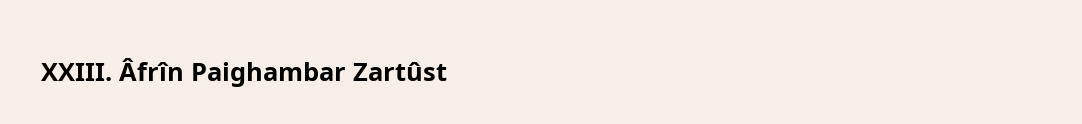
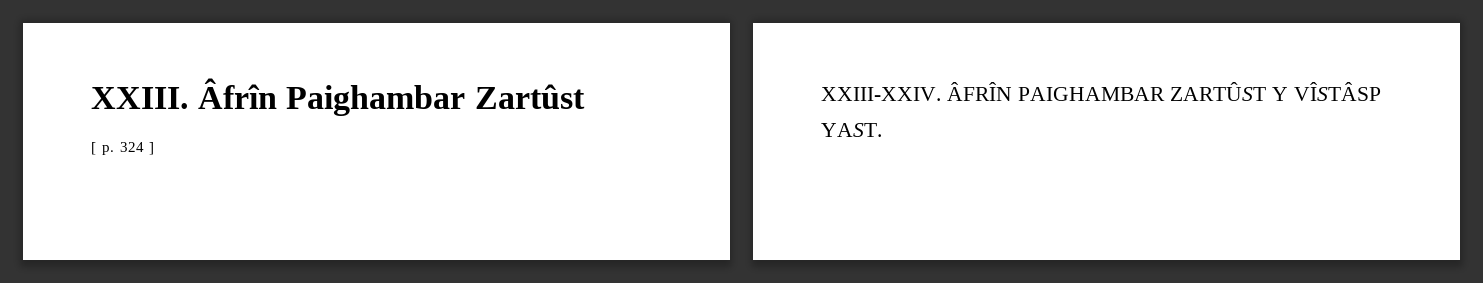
(447, 71) none -> [91,142,155,155] [821,82,1381,101] [821,123,882,137] // [ p. 324 ] // XXIII-XXIV. ÂFRÎN PAIGHAMBAR ZARTÛST Y VÎSTÂSP YAST.

